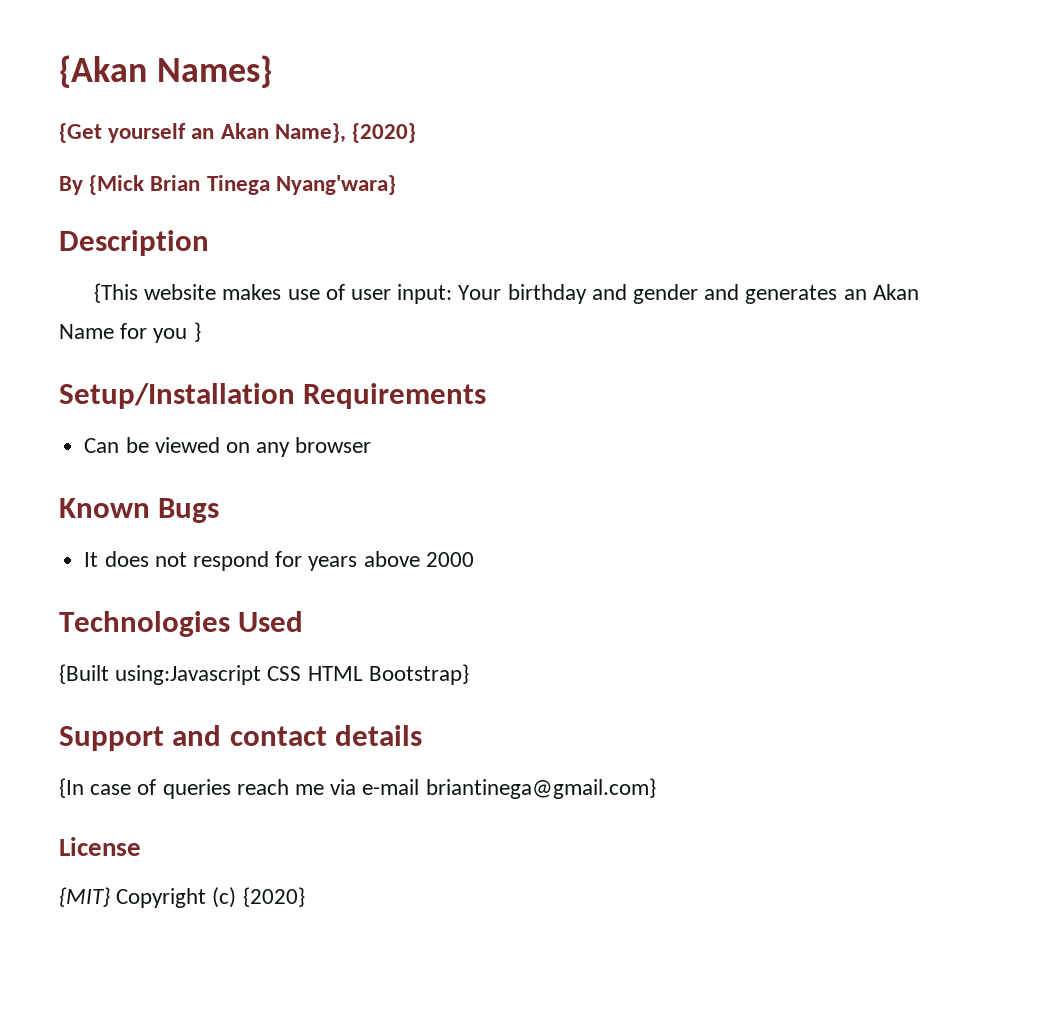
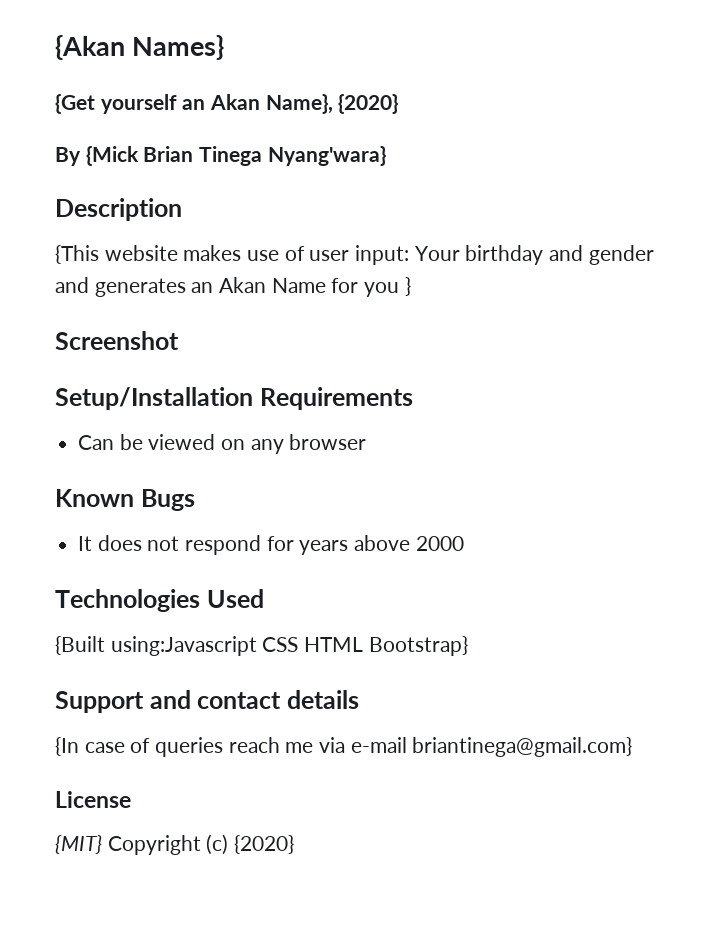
(201, 332) none -> [55,331,179,350] // Screenshot

